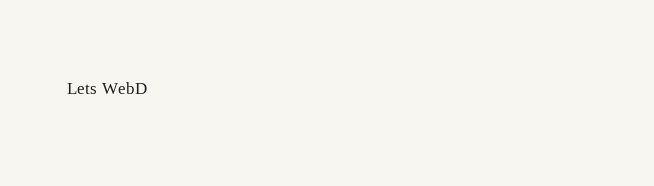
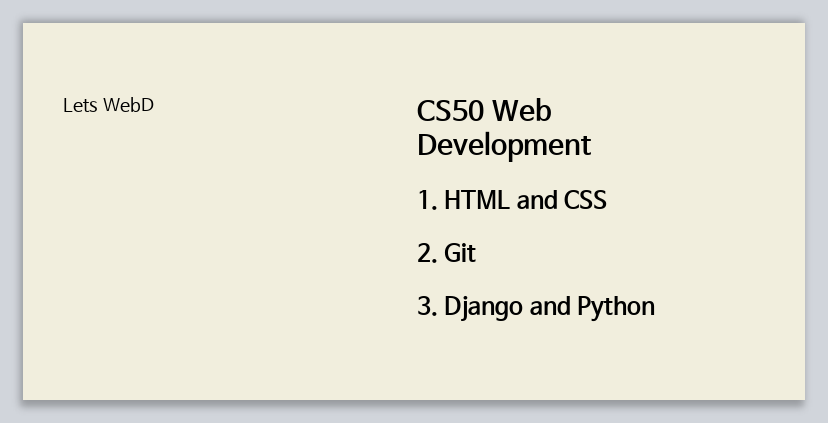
(147, 88) none -> [417,98,551,121] [417,131,591,162] [417,190,608,210] [417,243,477,263] [417,295,656,322] // CS50 Web Development // 1. HTML and CSS // 2. Git // 3. Django and Python

